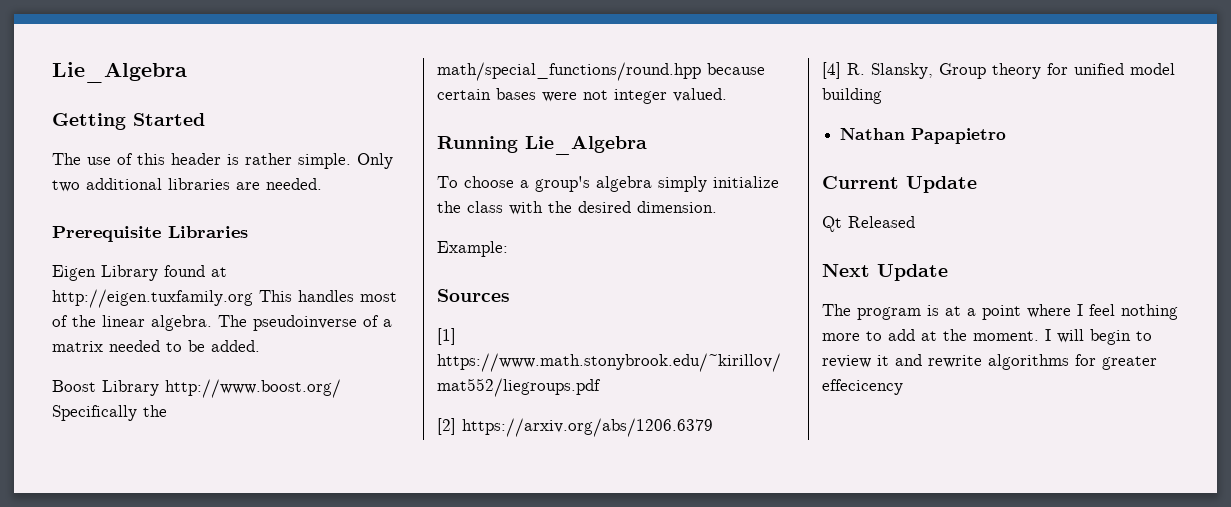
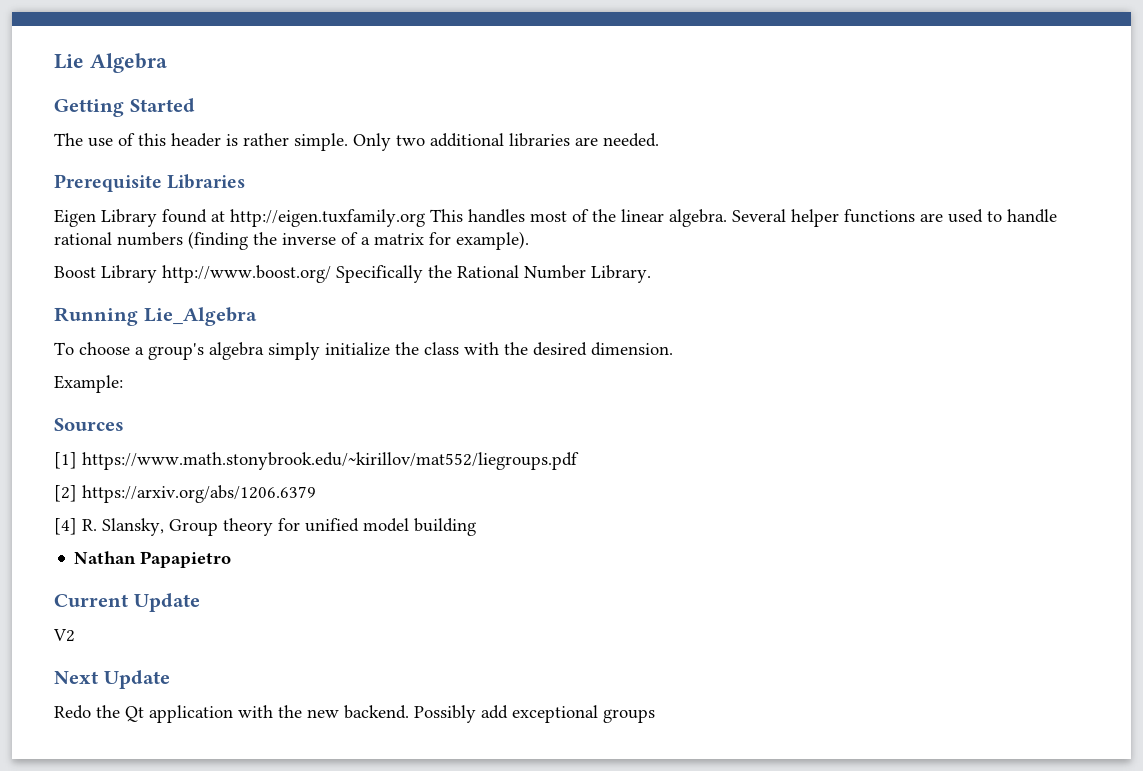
[52,62,187,83] Lie_Algebra -> [54,53,167,73] Lie Algebra
[218,315,392,331] [52,340,260,352] The pseudoinverse of a matrix needed to be added. -> [732,209,1057,227] [54,231,529,250] Several helper functions are used to handle rational numbers (finding the inverse of a matrix for example).
[437,62,765,81] [437,88,727,104] math/special_functions/round.hpp because certain bases were not integer valued. -> [457,265,651,283] Rational Number Library.
[822,216,915,232] Qt Released -> [53,629,75,642] V2
[822,304,1178,320] [822,329,1152,345] [822,354,1157,370] [822,379,903,395] The program is at a point where I feel nothing more to add at the moment. I will begin to review it and rewrite algorithms for greater effecicency -> [54,705,655,723] Redo the Qt application with the new backend. Possibly add exceptional groups

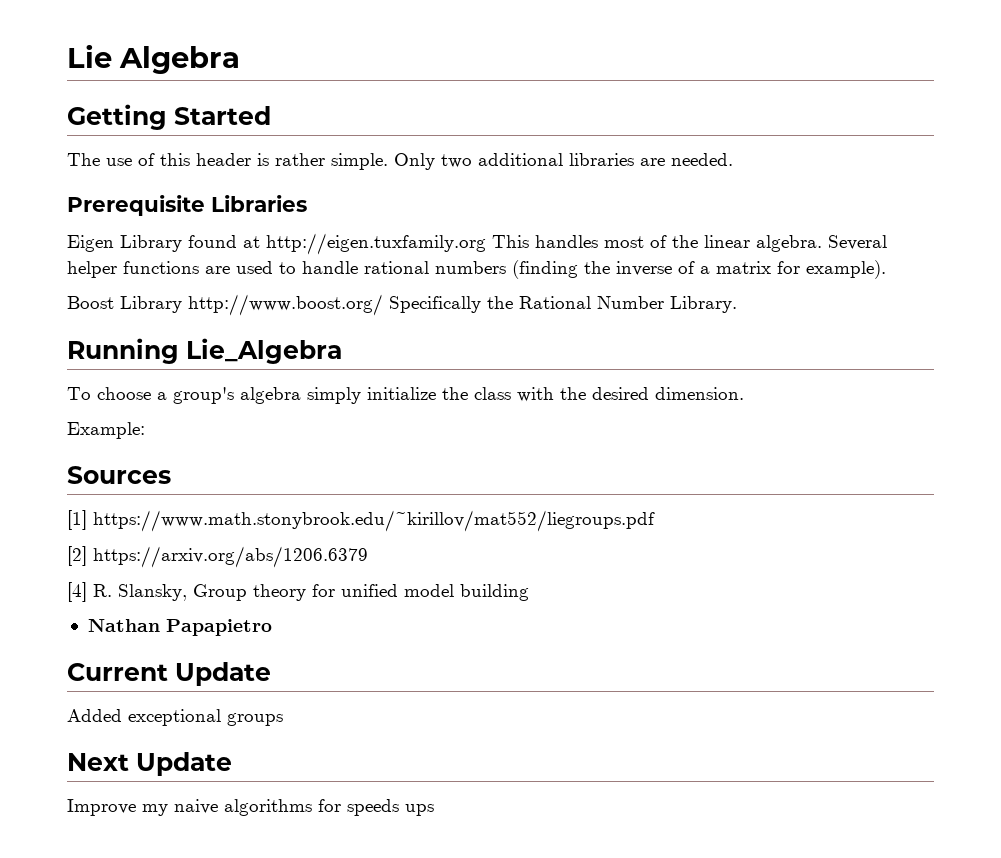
[53,629,75,642] V2 -> [67,709,283,726] Added exceptional groups
[54,705,655,723] Redo the Qt application with the new backend. Possibly add exceptional groups -> [67,799,434,816] Improve my naive algorithms for speeds ups

